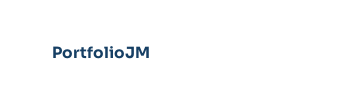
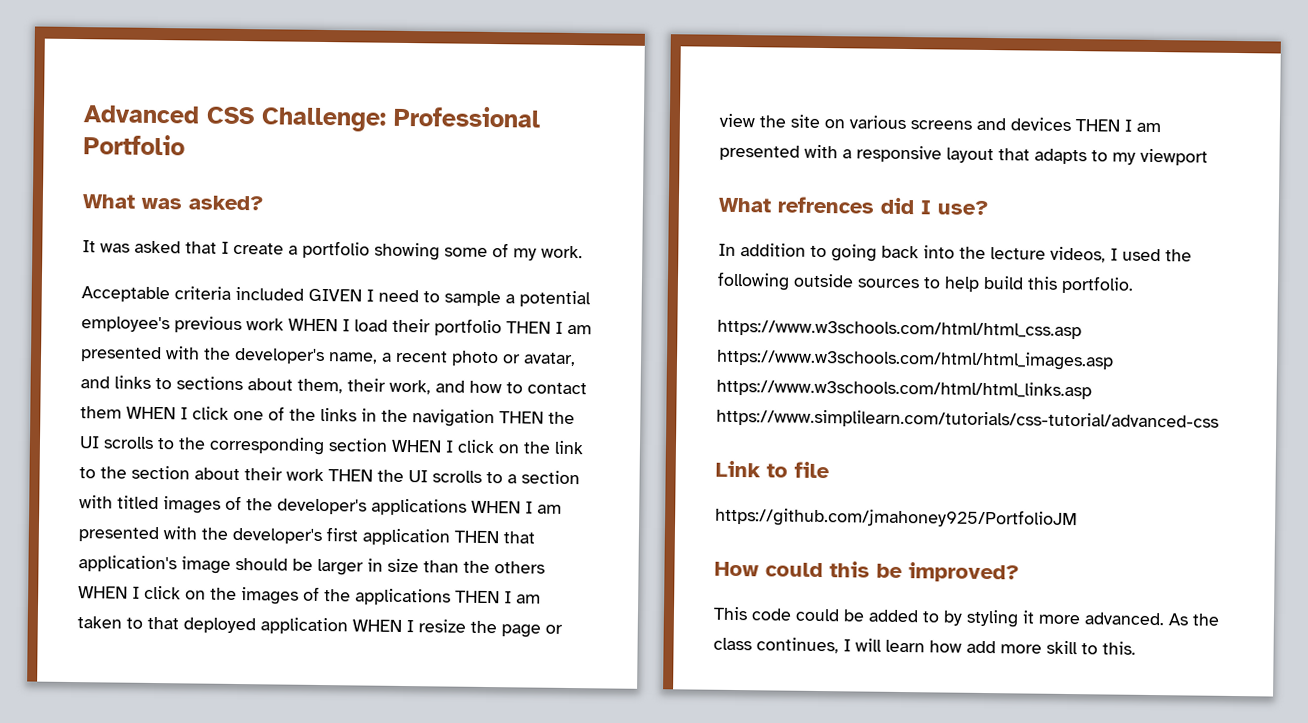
[52,46,150,59] PortfolioJM -> [83,105,541,132] [83,134,185,156] [82,194,264,211] [82,240,583,261] [81,286,591,308] [81,316,592,337] [80,346,576,367] [80,375,587,395] [80,406,575,428] [79,436,584,456] [79,465,580,485] [79,495,562,516] [78,526,535,546] [78,555,545,576] [78,585,541,606] [77,616,563,638] [719,113,1161,133] [719,144,1208,166] [718,196,989,216] [718,243,1192,263] [717,271,1134,294] [717,319,1082,340] [716,348,1114,371] [716,378,1092,400] [716,408,1219,431] [715,460,830,479] [715,506,1078,530] [714,561,1020,583] [713,606,1220,628] [713,637,1136,655] Advanced CSS Challenge: Professional Portfolio // What was asked? // It was asked that I create a portfolio showing some of my work. // Acceptable criteria included GIVEN I need to sample a potential employee's previous work WHEN I load their portfolio THEN I am presented with the developer's name, a recent photo or avatar, and links to sections about them, their work, and how to contact them WHEN I click one of the links in the navigation THEN the UI scrolls to the corresponding section WHEN I click on the link to the section about their work THEN the UI scrolls to a section with titled images of the developer's applications WHEN I am presented with the developer's first application THEN that application's image should be larger in size than the others WHEN I click on the images of the applications THEN I am taken to that deployed application WHEN I resize the page or view the site on various screens and devices THEN I am presented with a responsive layout that adapts to my viewport // What refrences did I use? // In addition to going back into the lecture videos, I used the following outside sources to help build this portfolio. // https://www.w3schools.com/html/html_css.asp https://www.w3schools.com/html/html_images.asp https://www.w3schools.com/html/html_links.asp https://www.simplilearn.com/tutorials/css-tutorial/advanced-css // Link to file // https://github.com/jmahoney925/PortfolioJM // How could this be improved? // This code could be added to by styling it more advanced. As the class continues, I will learn how add more skill to this.

